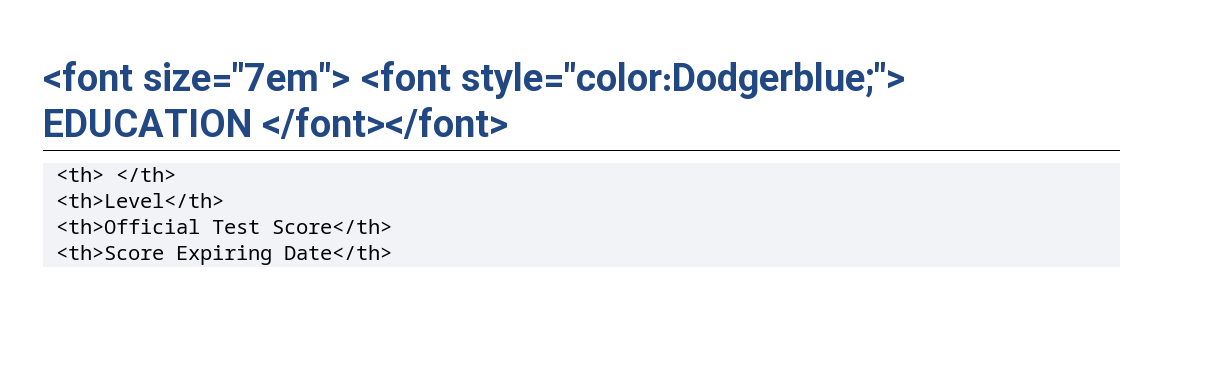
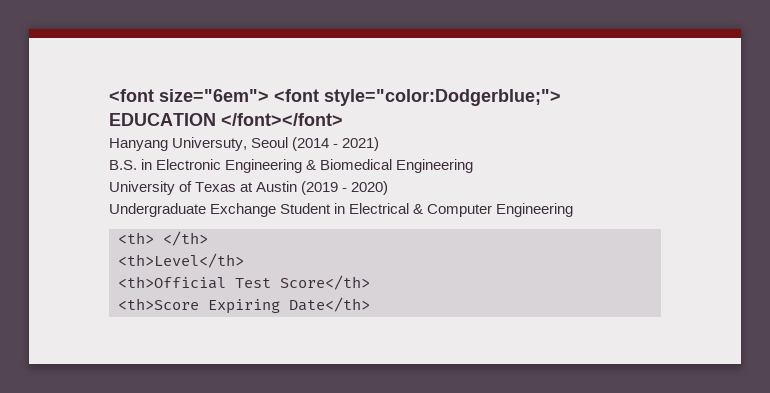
[43,61,351,91] <font size="7em"> -> [109,89,269,102] <font size="6em">
(509, 123) none -> [109,137,380,151] [109,159,474,173] [109,181,389,195] [109,203,574,217] // Hanyang Universuty, Seoul (2014 - 2021) // B.S. in Electronic Engineering & Biomedical Engineering // University of Texas at Austin (2019 - 2020) // Undergraduate Exchange Student in Electrical & Computer Engineering

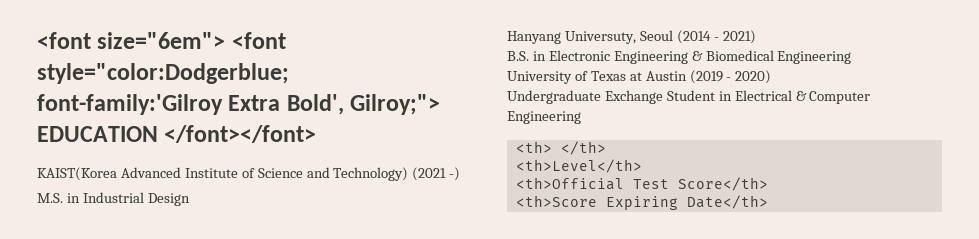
[324,89,561,106] [109,113,343,126] style="color:Dodgerblue;"> EDUCATION </font></font> -> [37,63,289,84] [37,94,441,115] [37,125,317,143] [37,167,461,181] [37,192,190,206] style="color:Dodgerblue; font-family:'Gilroy Extra Bold', Gilroy;"> EDUCATION </font></font> // KAIST(Korea Advanced Institute of Science and Technology) (2021 -) // M.S. in Industrial Design

